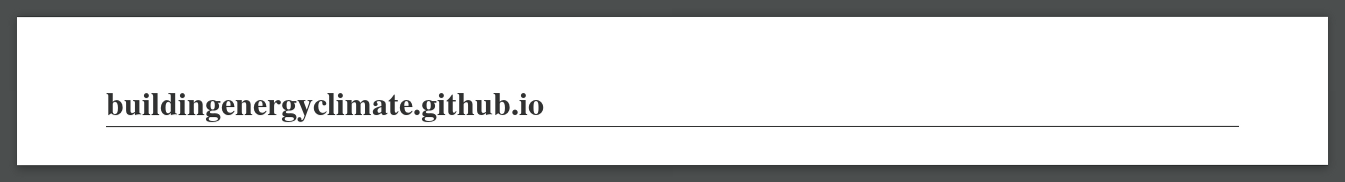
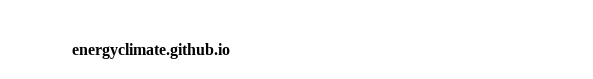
[106,93,545,123] buildingenergyclimate.github.io -> [72,43,230,59] energyclimate.github.io

